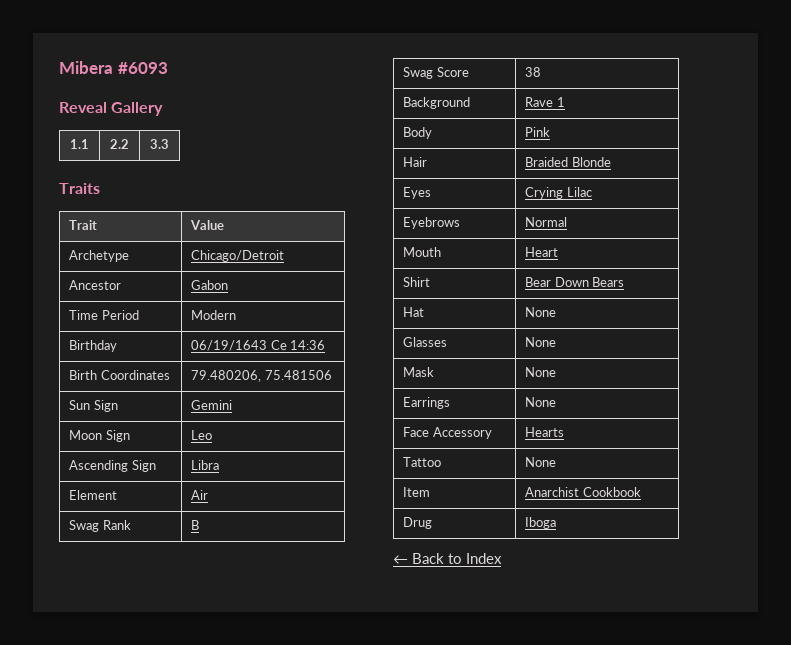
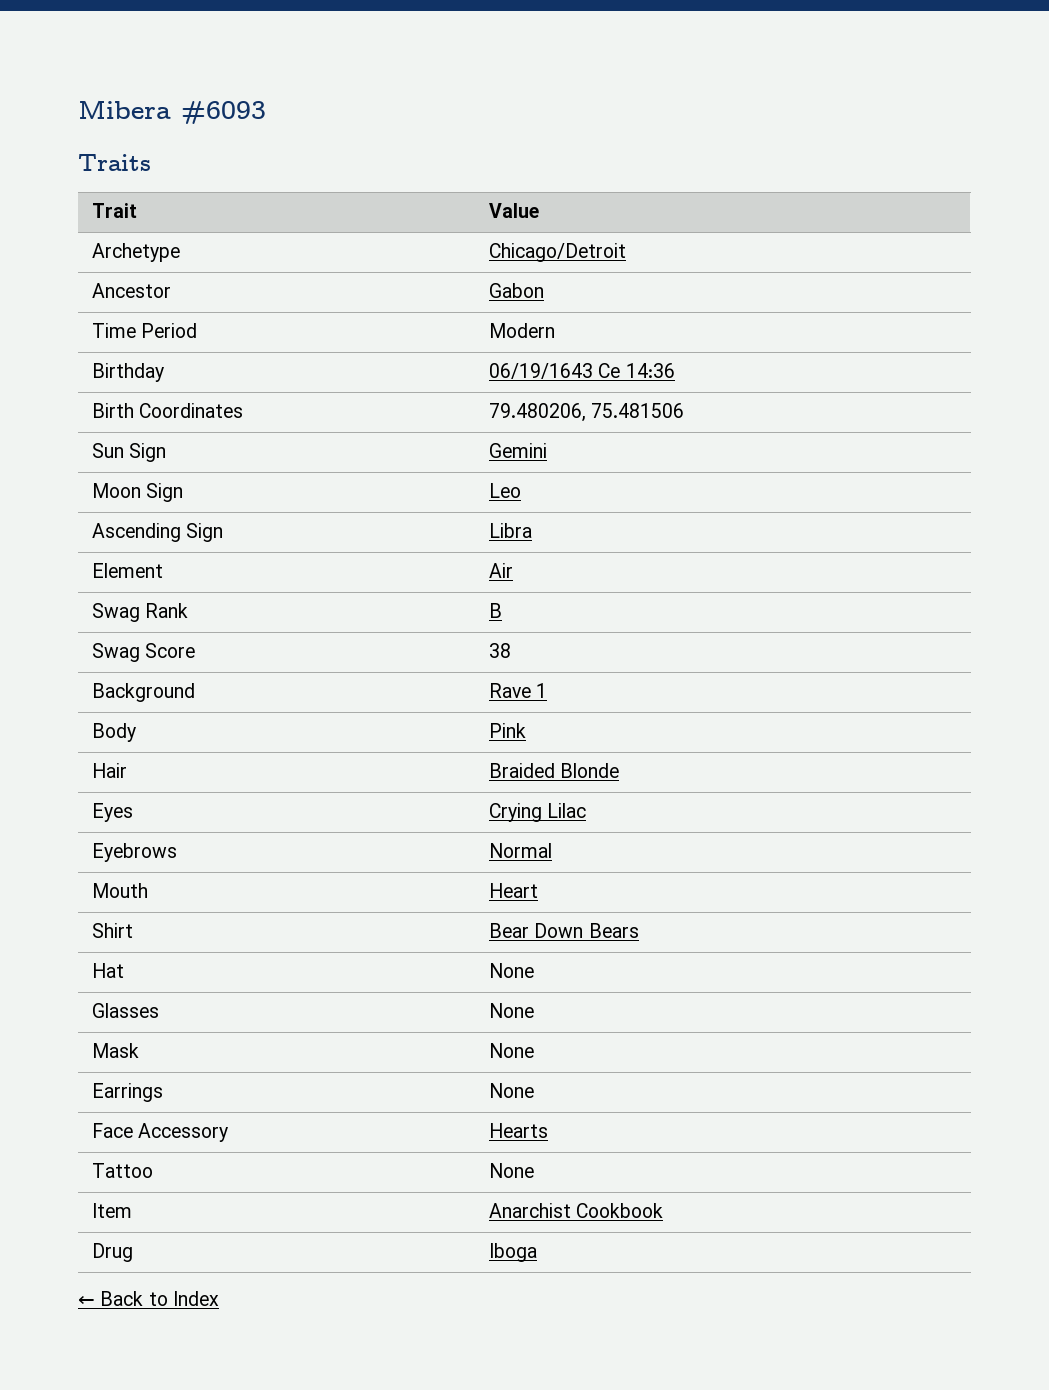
[59,102,164,116] [70,139,89,149] [110,139,129,149] [150,139,169,149] // Reveal Gallery // 1.1 | 2.2 | 3.3 -> (266, 112) none

